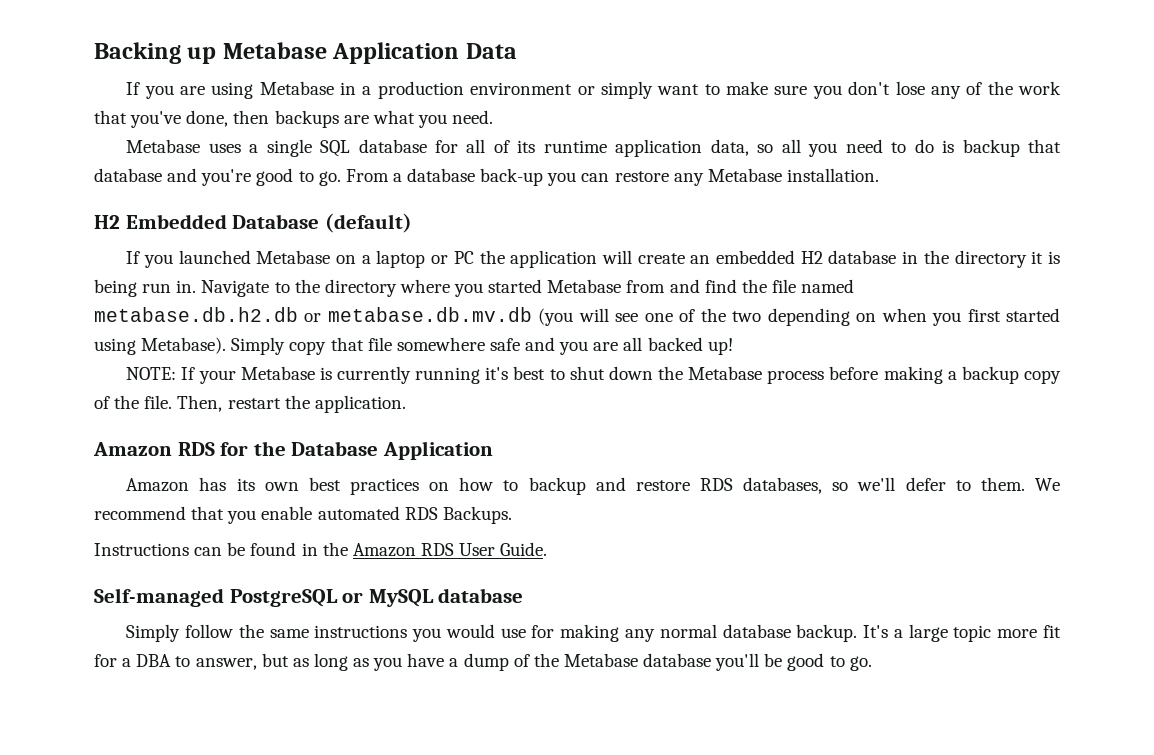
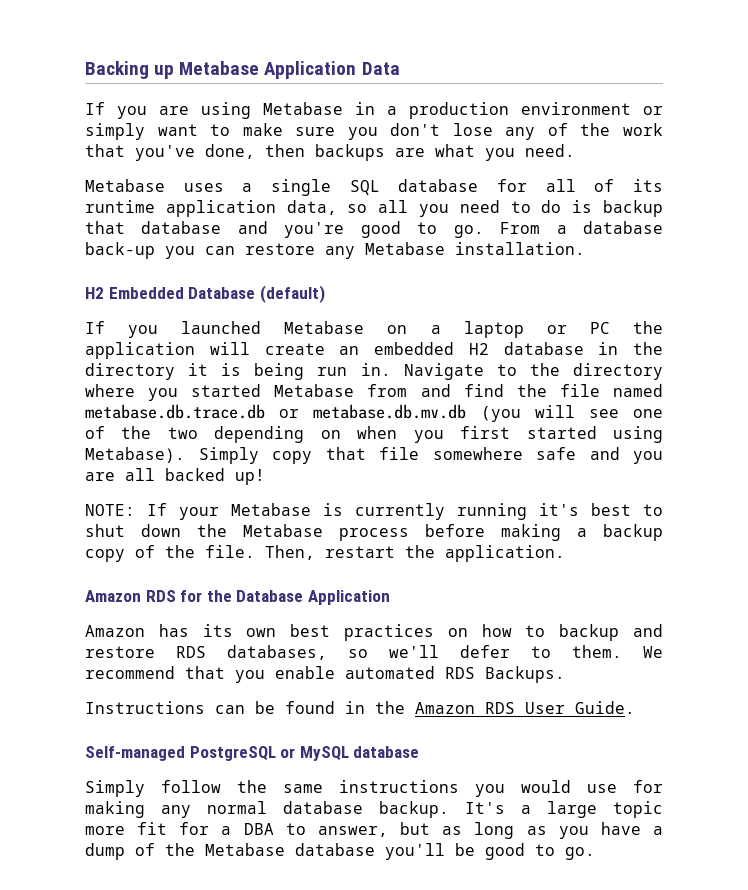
[94,307,298,322] metabase.db.h2.db -> [85,404,265,419] metabase.db.trace.db

